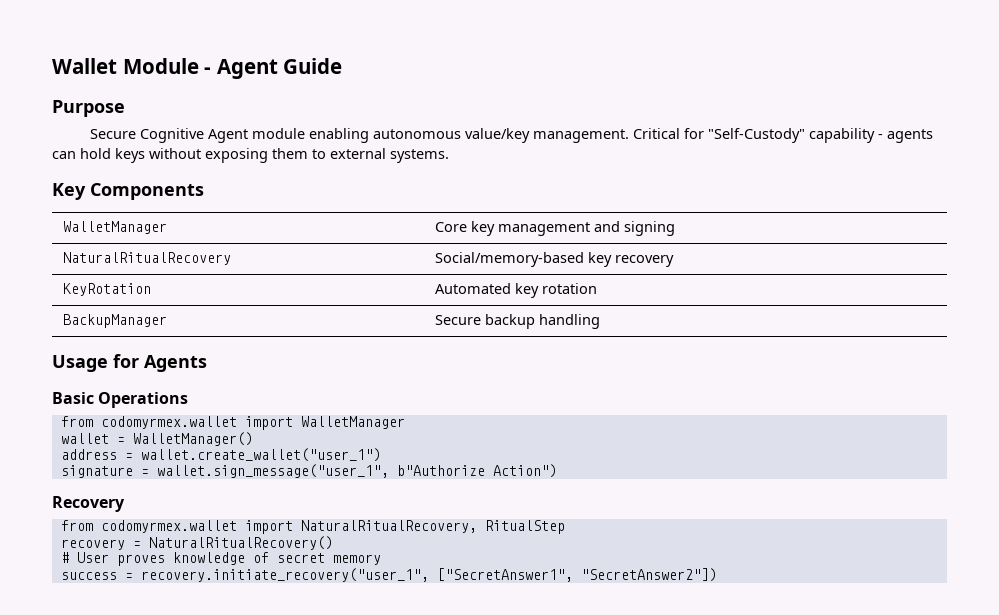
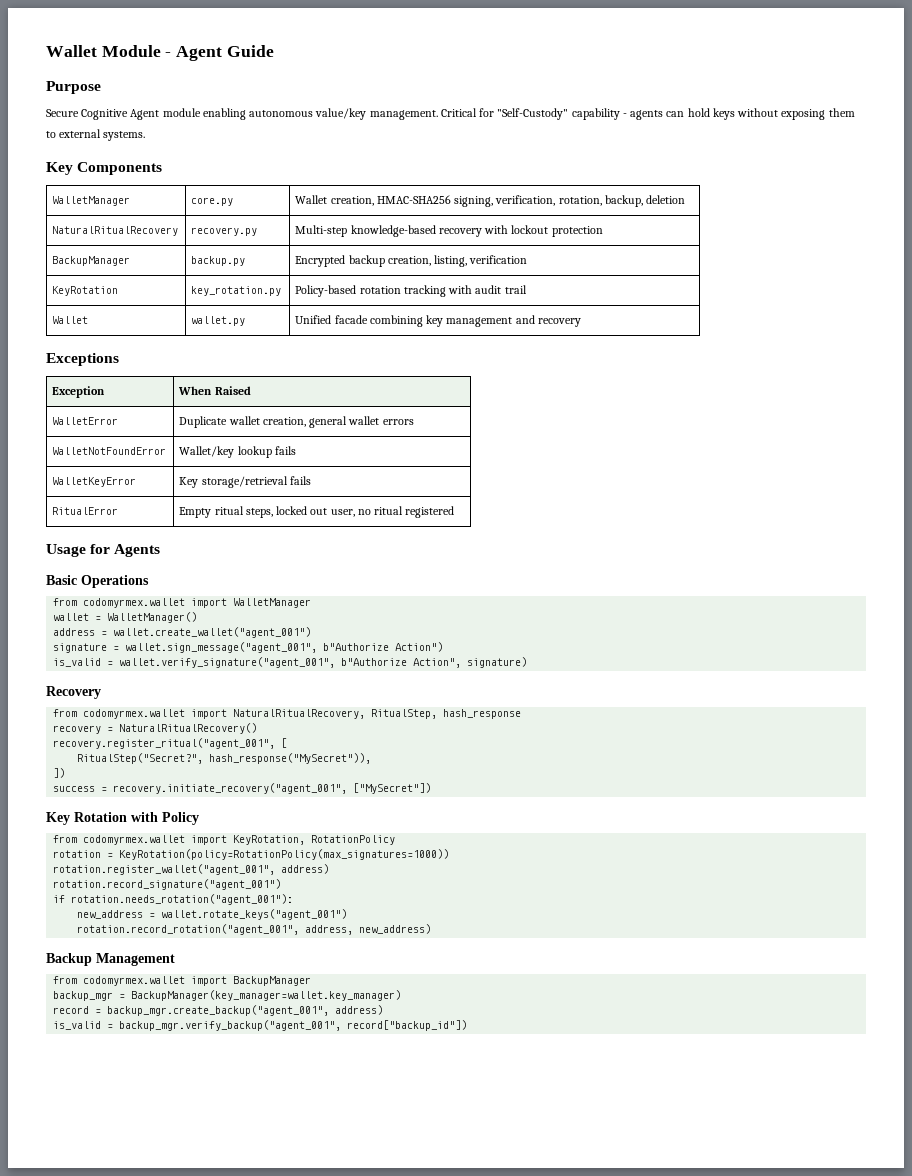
[434,221,675,236] [62,252,231,265] [434,252,674,267] [62,283,151,296] [434,283,597,298] [62,314,167,328] [434,314,600,329] Core key management and signing // NaturalRitualRecovery | Social/memory-based key recovery // KeyRotation | Automated key rotation // BackupManager | Secure backup handling -> [191,197,234,206] [295,195,686,207] [52,226,179,236] [191,227,258,236] [295,225,603,237] [52,256,131,266] [191,256,246,266] [295,255,528,267] [52,286,119,296] [191,286,282,296] [295,285,527,297] [52,316,89,324] [191,316,246,326] [295,315,581,327] [46,353,119,366] [52,386,106,398] [178,386,251,395] [52,417,119,425] [179,416,414,428] [52,447,167,455] [179,446,296,458] [52,477,137,487] [179,476,311,488] [52,507,119,515] [179,506,455,518] core.py | Wallet creation, HMAC-SHA256 signing, verification, rotation, backup, deletion // NaturalRitualRecovery | recovery.py | Multi-step knowledge-based recovery with lockout protection // BackupManager | backup.py | Encrypted backup creation, listing, verification // KeyRotation | key_rotation.py | Policy-based rotation tracking with audit trail // Wallet | wallet.py | Unified facade combining key management and recovery // Exceptions // Exception | When Raised // WalletError | Duplicate wallet creation, general wallet errors // WalletNotFoundError | Wallet/key lookup fails // WalletKeyError | Key storage/retrieval fails // RitualError | Empty ritual steps, locked out user, no ritual registered
[140,448,381,462] wallet.create_wallet("user_1") -> [113,627,312,638] wallet.create_wallet("agent_001")
[156,464,389,478] wallet.sign_message("user_1", -> [125,642,318,653] wallet.sign_message("agent_001",
(557, 471) none -> [53,657,528,668] // is_valid = wallet.verify_signature("agent_001", b"Authorize Action", signature)
[484,520,565,534] RitualStep -> [371,709,522,719] RitualStep, hash_response
[60,552,381,566] [60,568,717,582] # User proves knowledge of secret memory // success = recovery.initiate_recovery("user_1", ["SecretAnswer1", "SecretAnswer2"]) -> [53,738,288,749] [77,753,372,764] [53,768,66,778] [53,783,432,794] [46,812,199,825] [53,835,396,845] [53,849,450,860] [53,864,330,875] [53,879,282,890] [53,894,294,905] [77,909,348,920] [77,924,432,935] [46,953,175,966] [53,976,312,986] [53,990,402,1001] [53,1005,384,1016] [53,1020,468,1031] recovery.register_ritual("agent_001", [ // RitualStep("Secret?", hash_response("MySecret")), // ]) // success = recovery.initiate_recovery("agent_001", ["MySecret"]) // Key Rotation with Policy // from codomyrmex.wallet import KeyRotation, RotationPolicy // rotation = KeyRotation(policy=RotationPolicy(max_signatures=1000)) // rotation.register_wallet("agent_001", address) // rotation.record_signature("agent_001") // if rotation.needs_rotation("agent_001"): // new_address = wallet.rotate_keys("agent_001") // rotation.record_rotation("agent_001", address, new_address) // Backup Management // from codomyrmex.wallet import BackupManager // backup_mgr = BackupManager(key_manager=wallet.key_manager) // record = backup_mgr.create_backup("agent_001", address) // is_valid = backup_mgr.verify_backup("agent_001", record["backup_id"])

